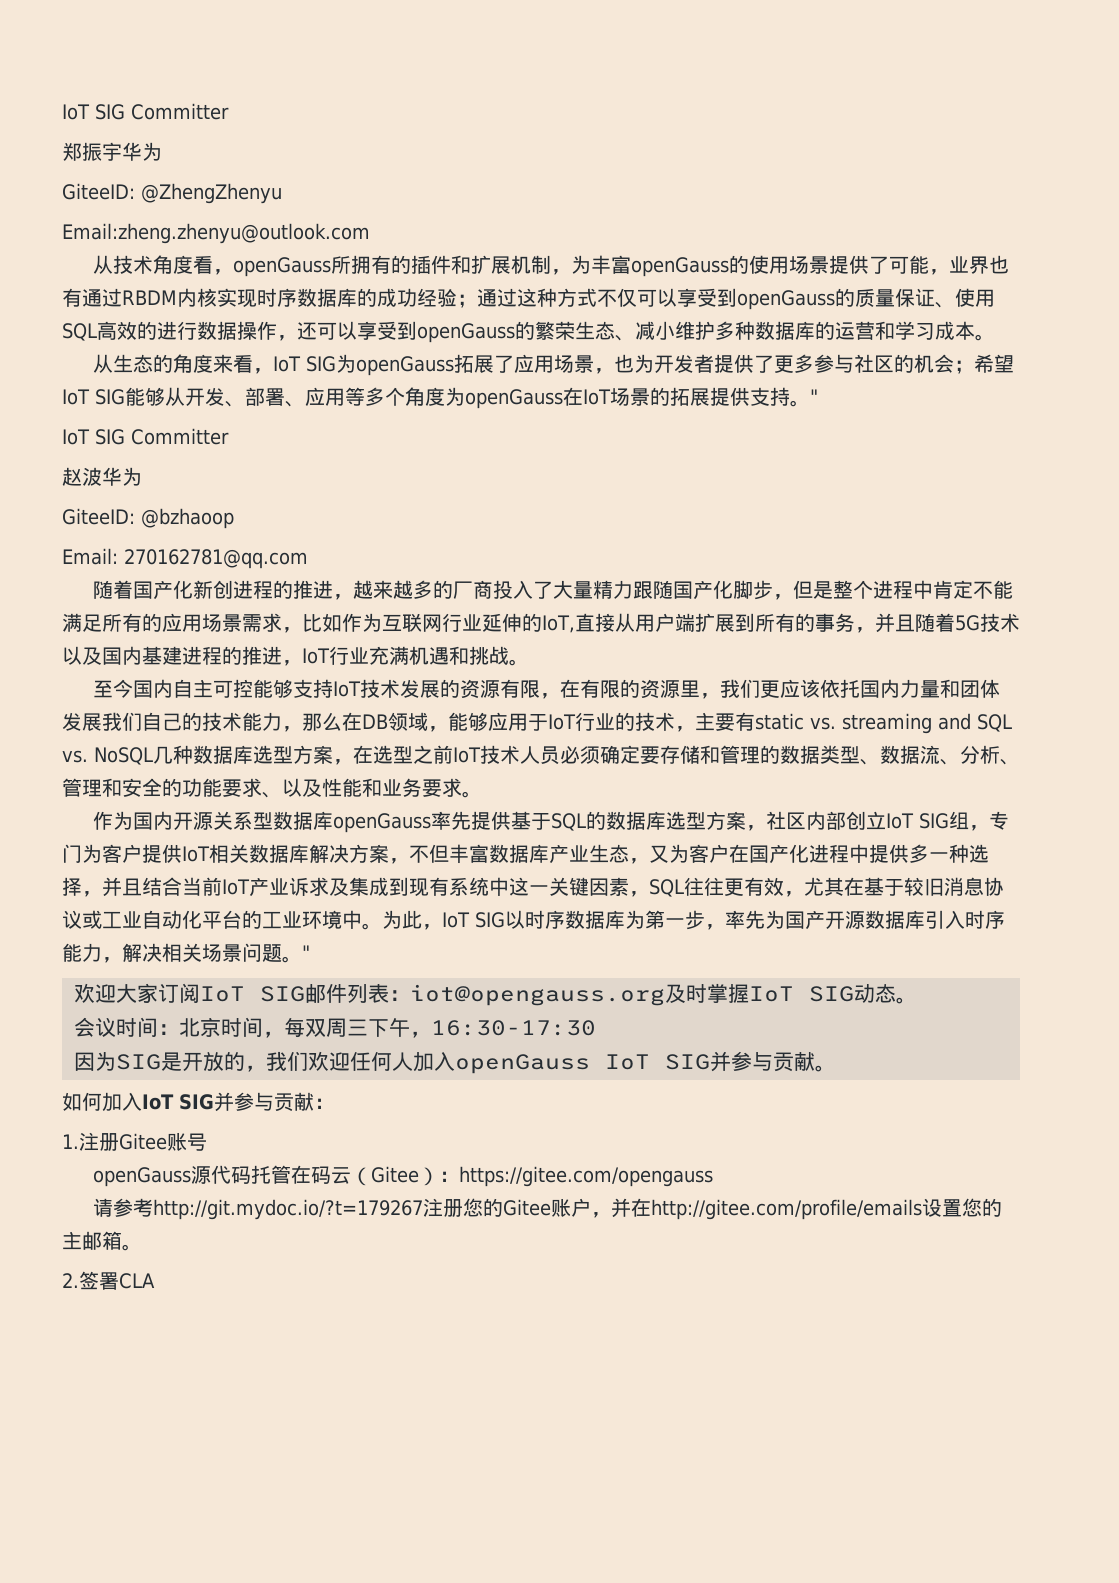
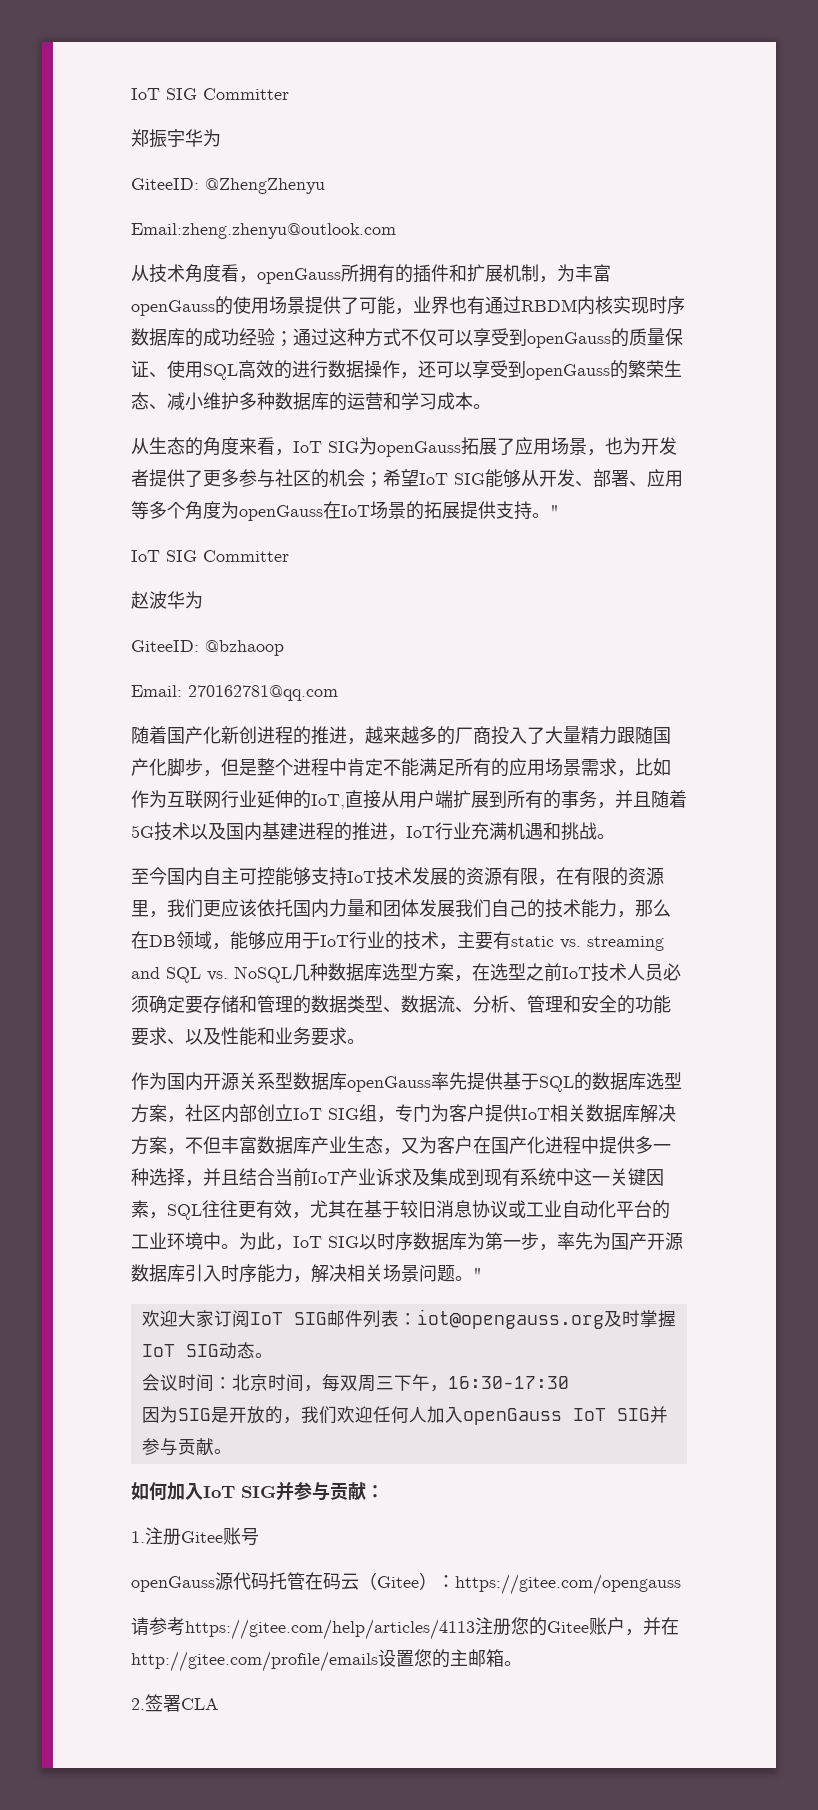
[153,1199,424,1220] http://git.mydoc.io/?t=179267 -> [185,1619,475,1640] https://gitee.com/help/articles/4113

